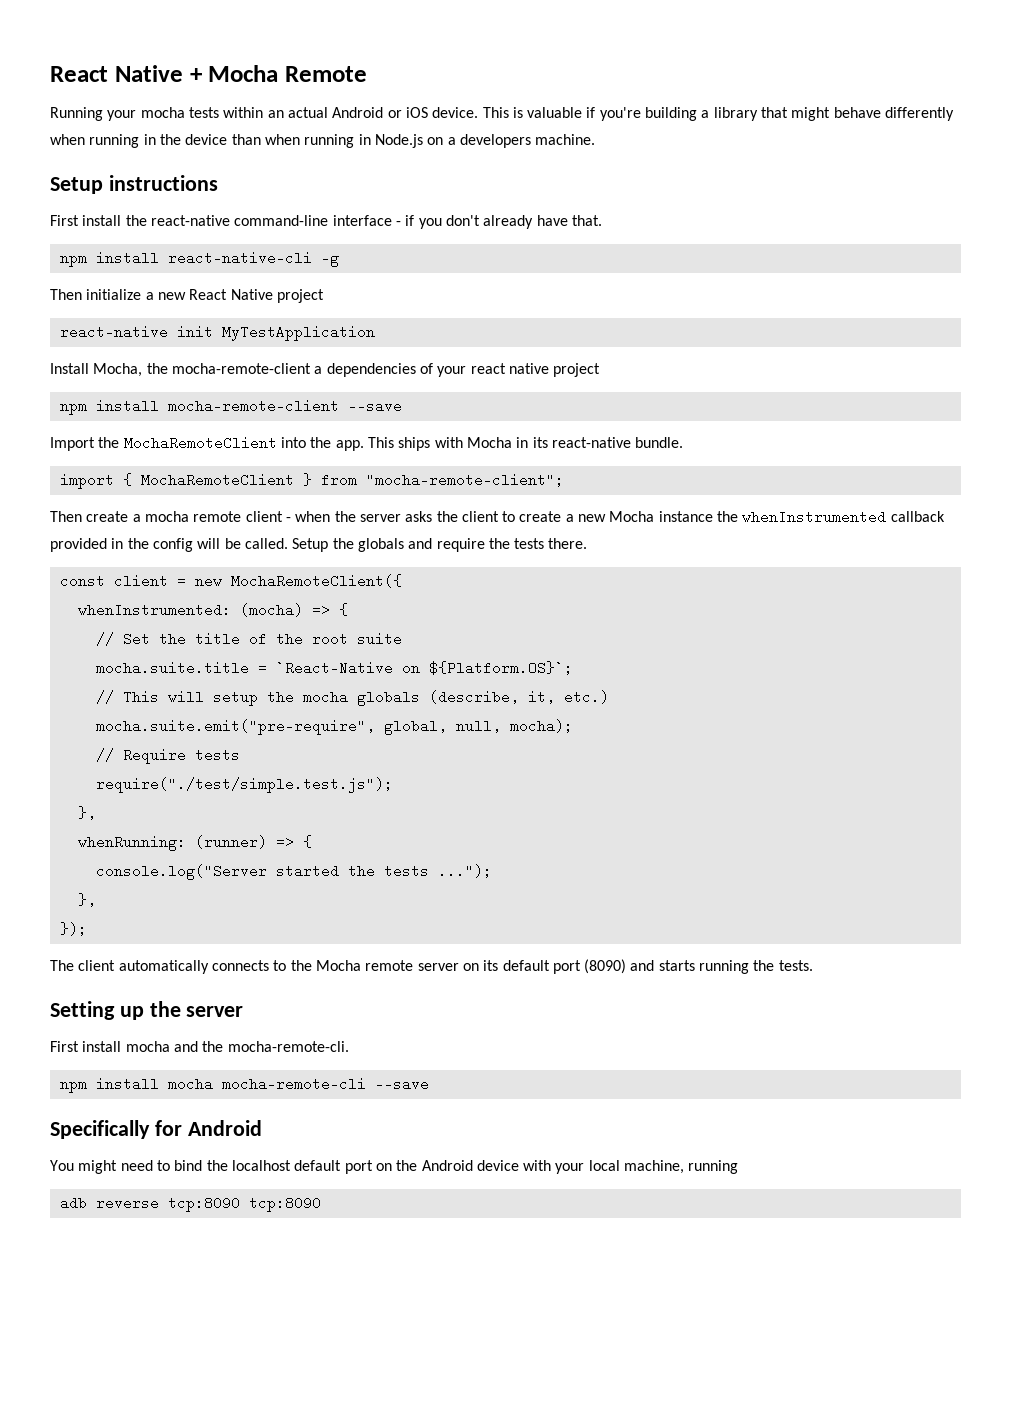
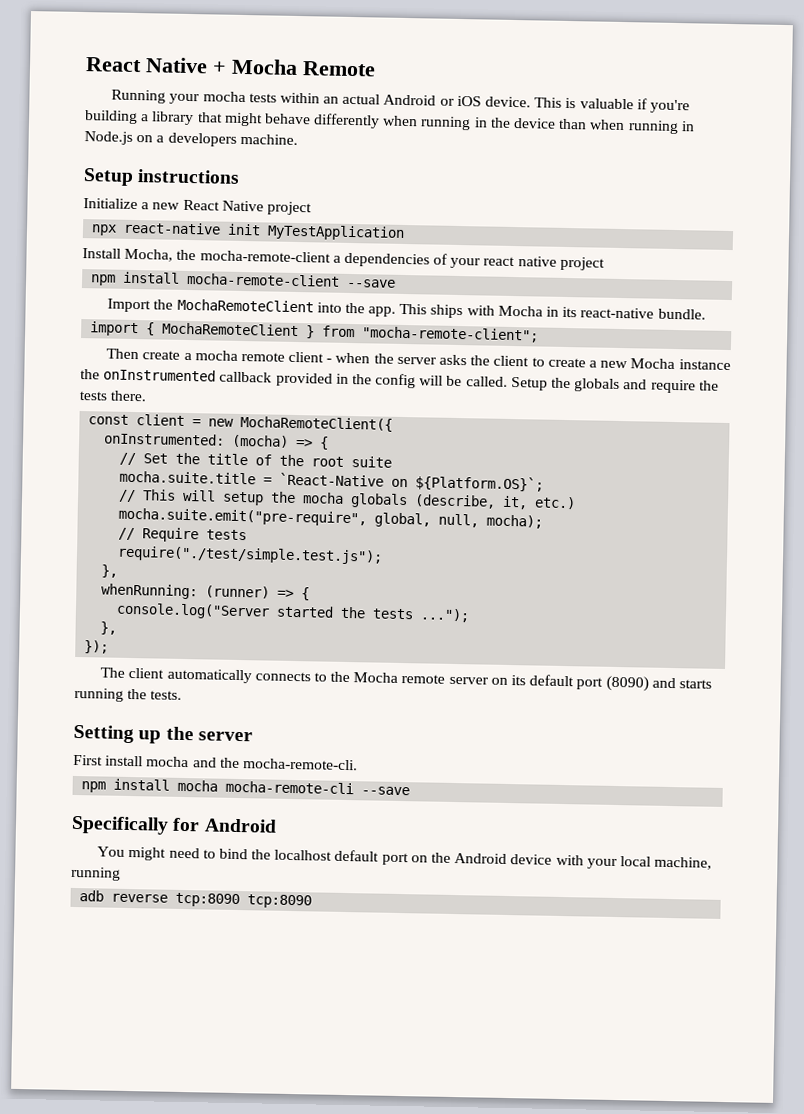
[50,215,602,229] [59,251,339,267] [50,289,142,300] First install the react-native command-line interface - if you don't already have that. // npm install react-native-cli -g // Then initialize -> [83,198,138,210] Initialize
(324, 296) none -> [91,224,118,236] npx
[742,510,887,524] whenInstrumented -> [103,368,217,382] onInstrumented
[77,603,231,617] whenInstrumented: -> [104,432,226,446] onInstrumented:

